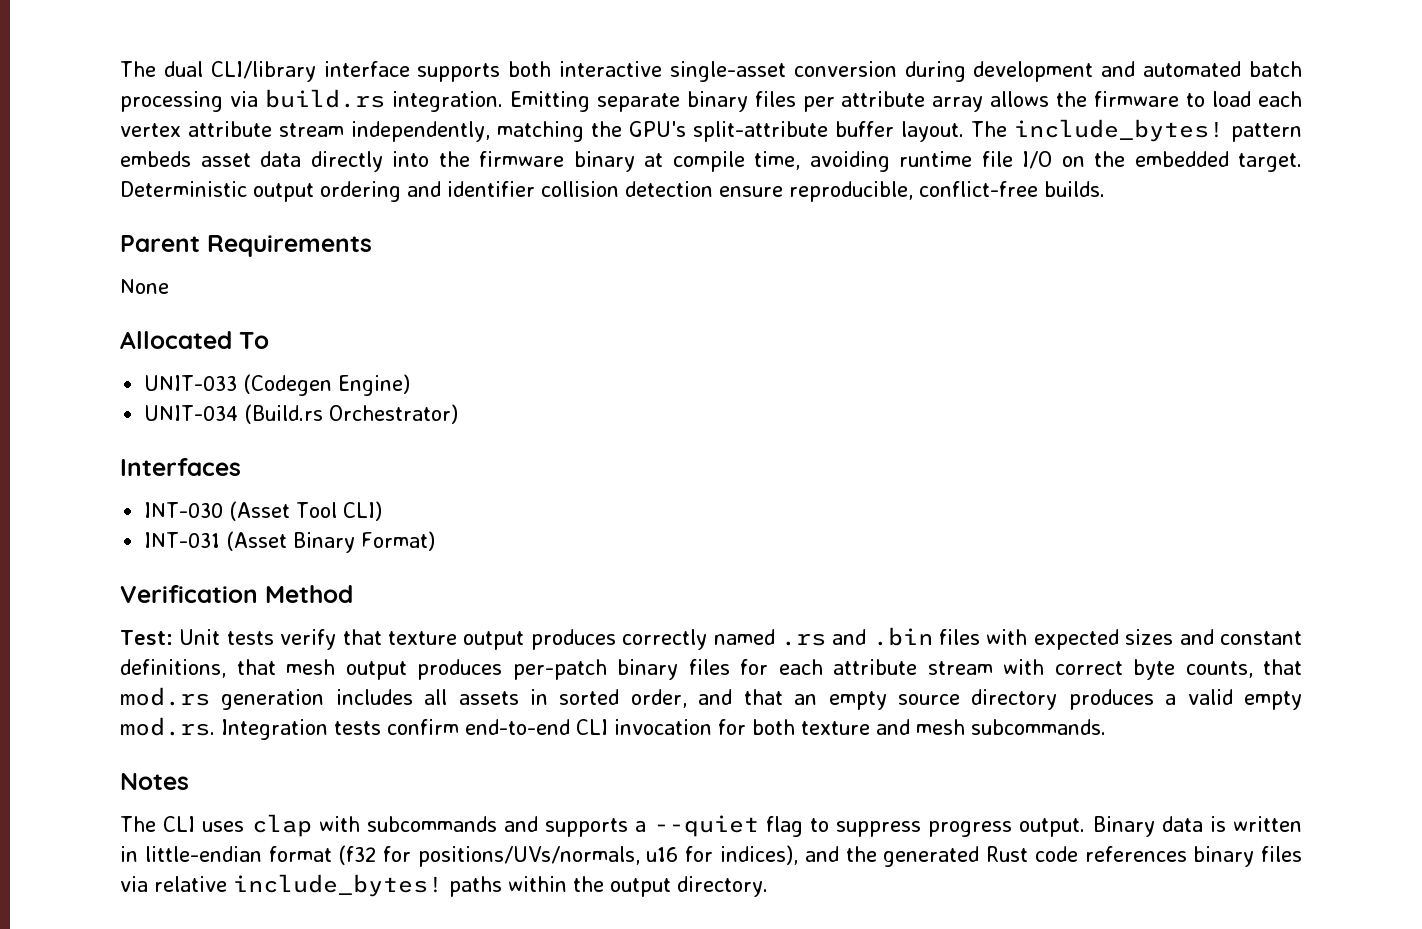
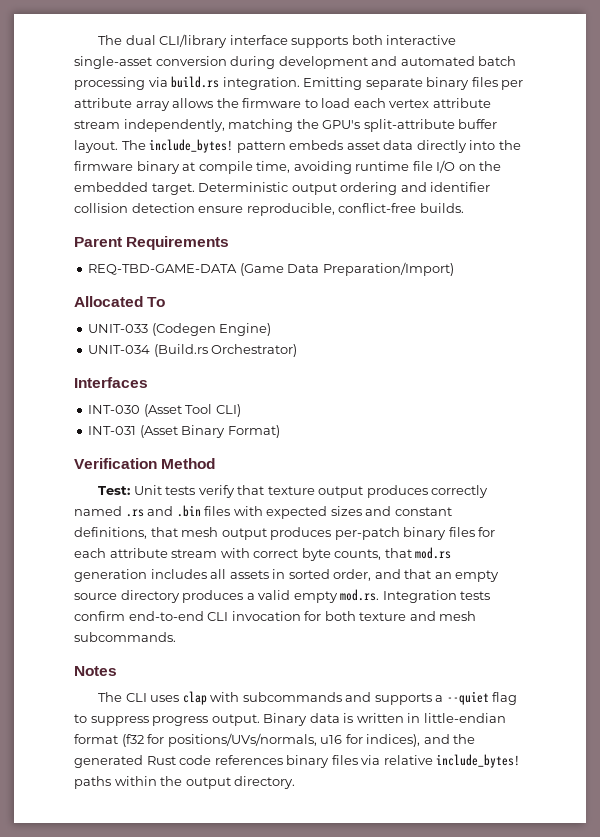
[120,279,169,294] // None -> [88,262,454,276] // REQ-TBD-GAME-DATA (Game Data Preparation/Import)

